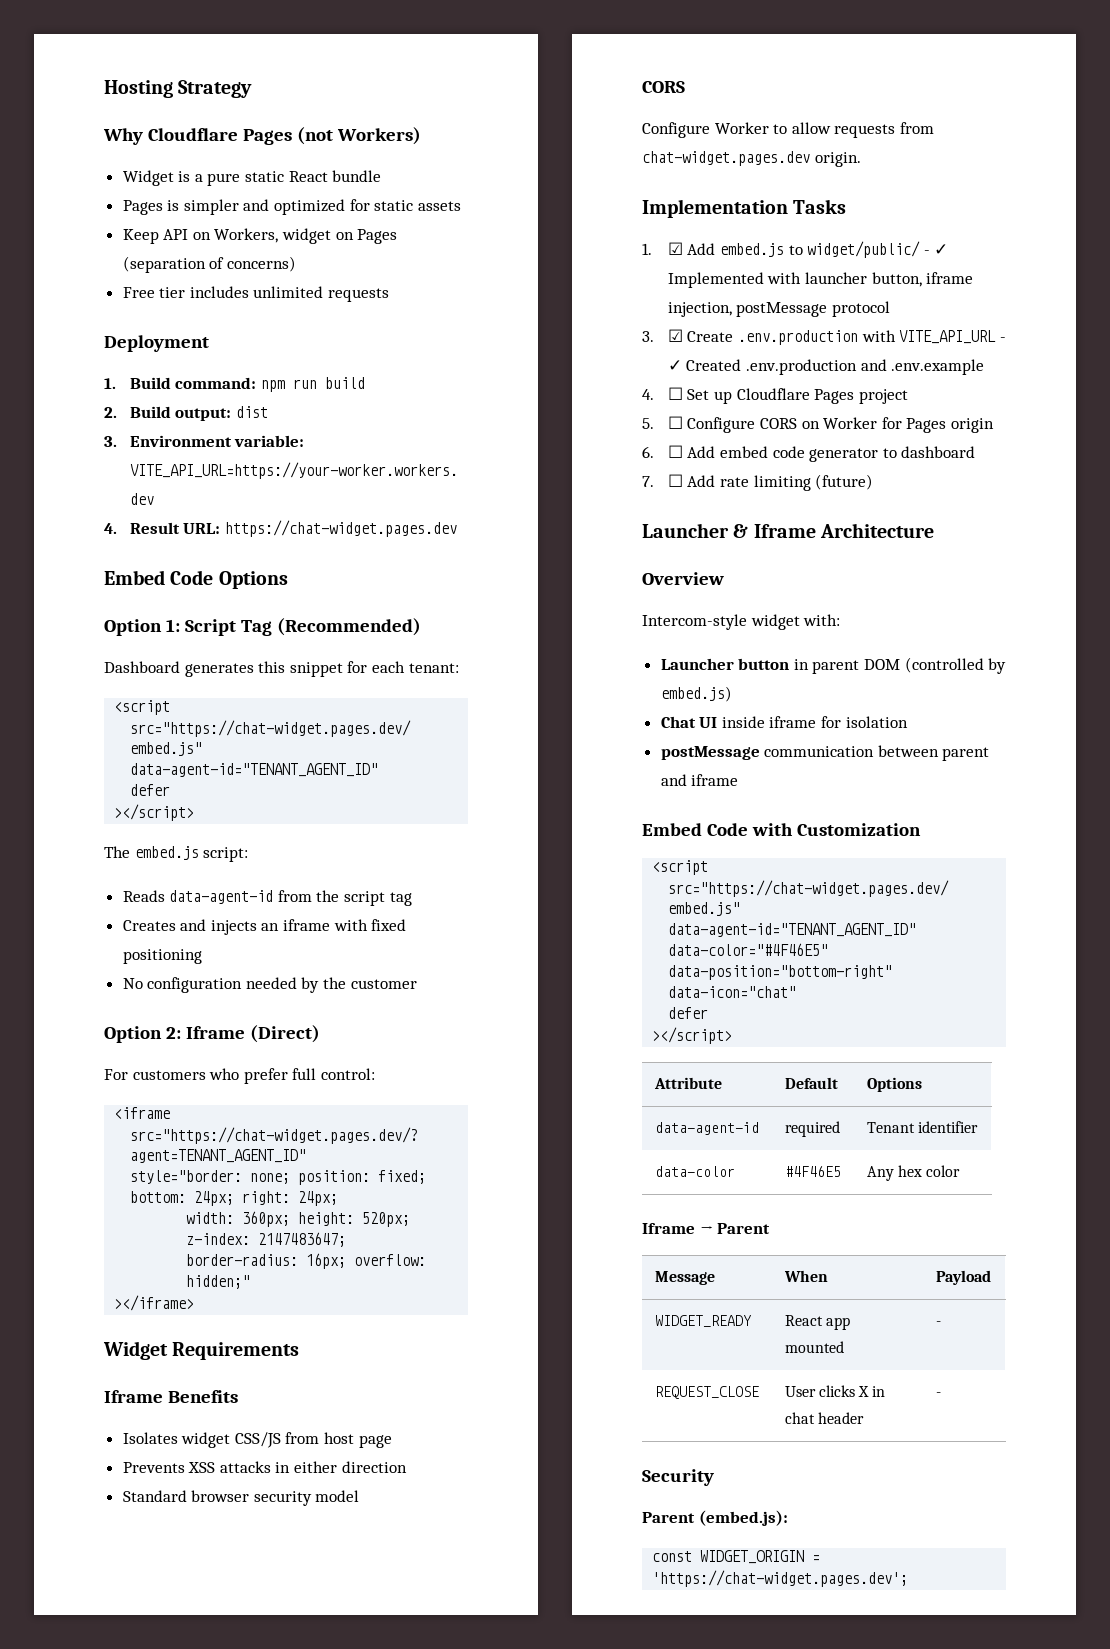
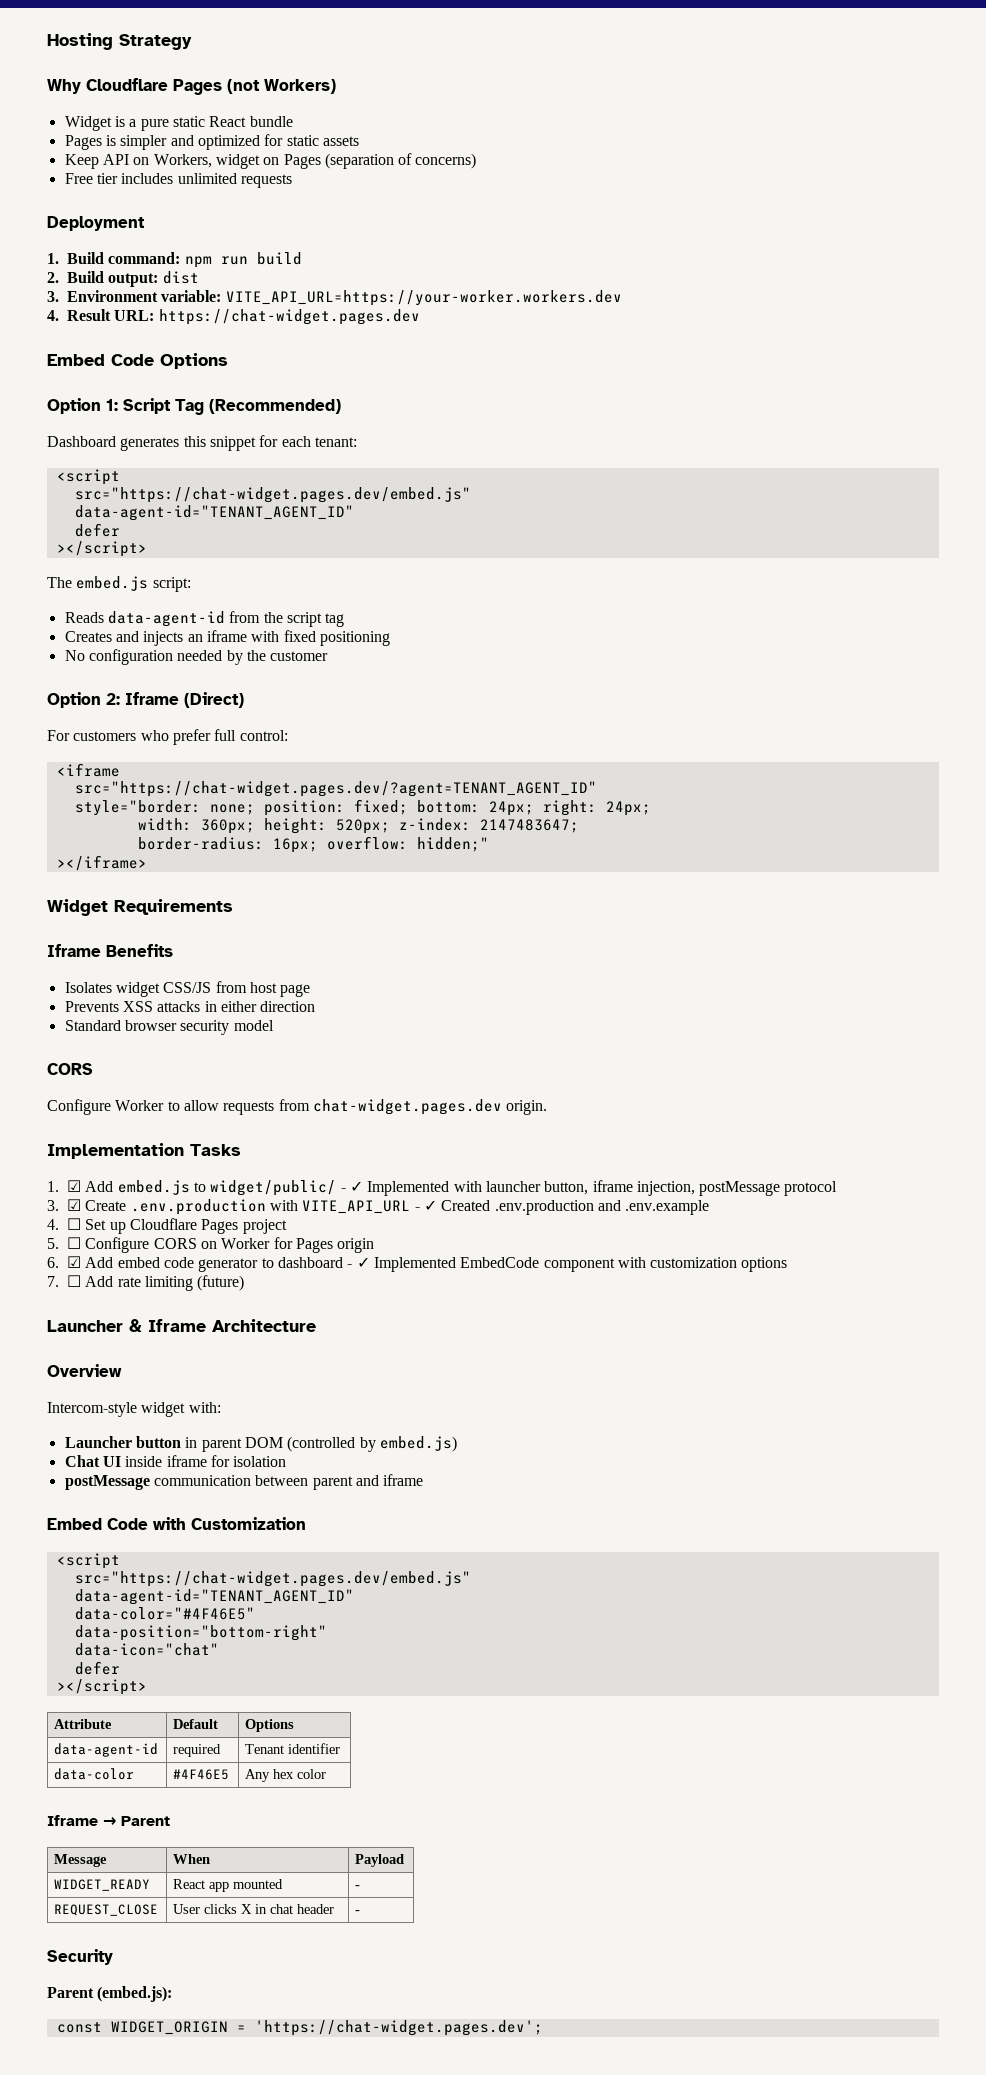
[667,445,683,458] ☐ -> [67,1256,81,1268] ☑
(976, 452) none -> [347,1257,788,1272] - ✓ Implemented EmbedCode component with customization options

